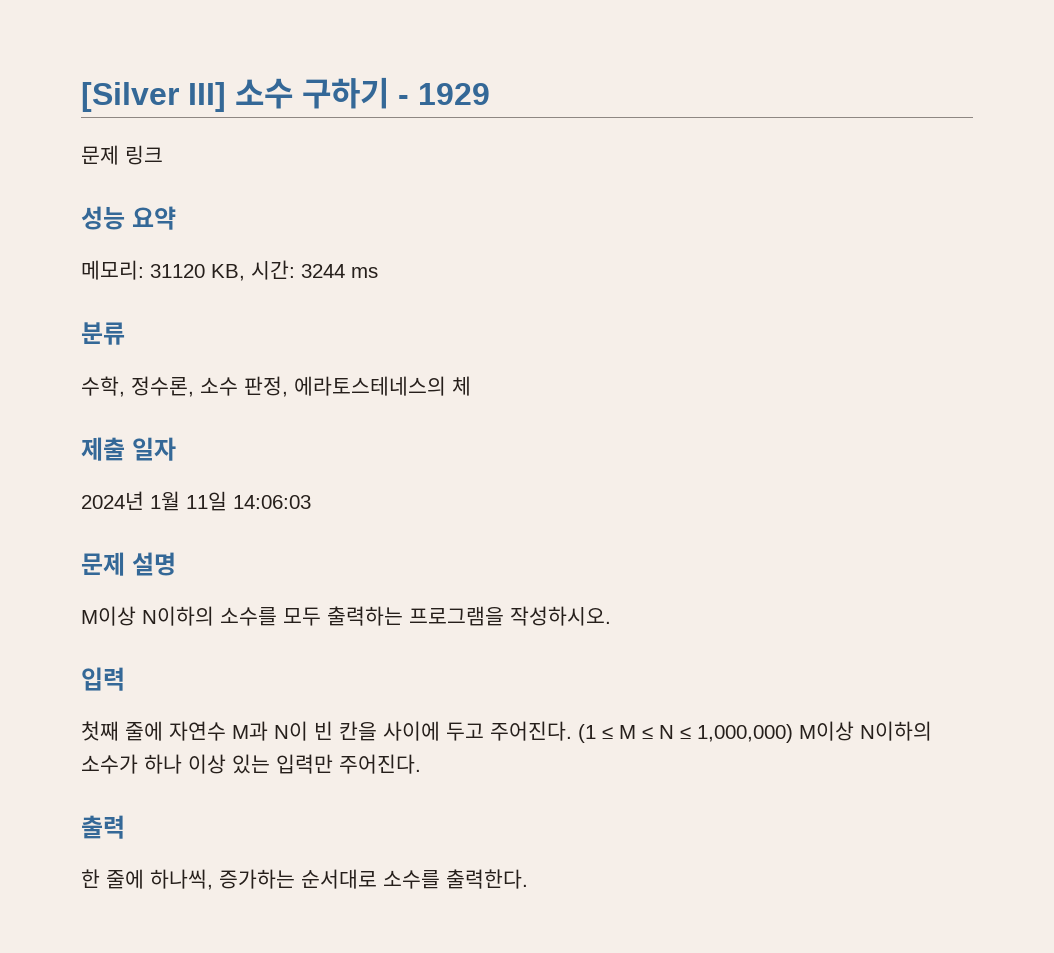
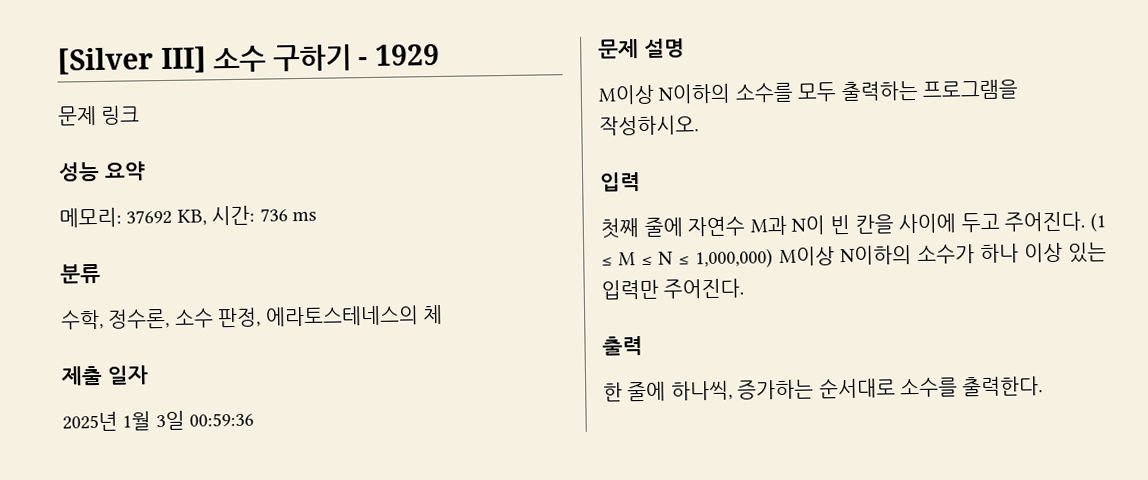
[150,264,205,278] 31120 -> [126,209,173,225] 37692
[301,264,345,278] 3244 -> [259,208,288,222] 736
[81,491,311,511] 2024년 1월 11일 14:06:03 -> [62,410,255,432] 2025년 1월 3일 00:59:36

